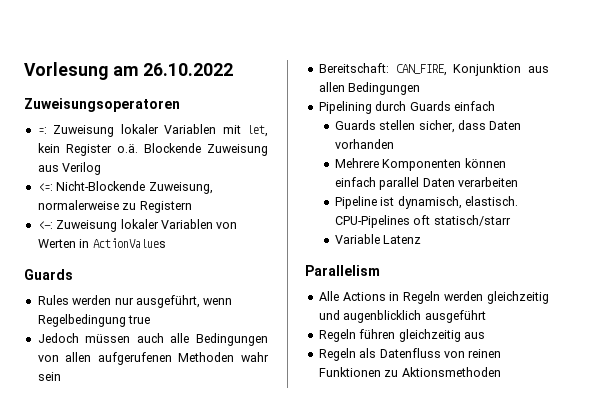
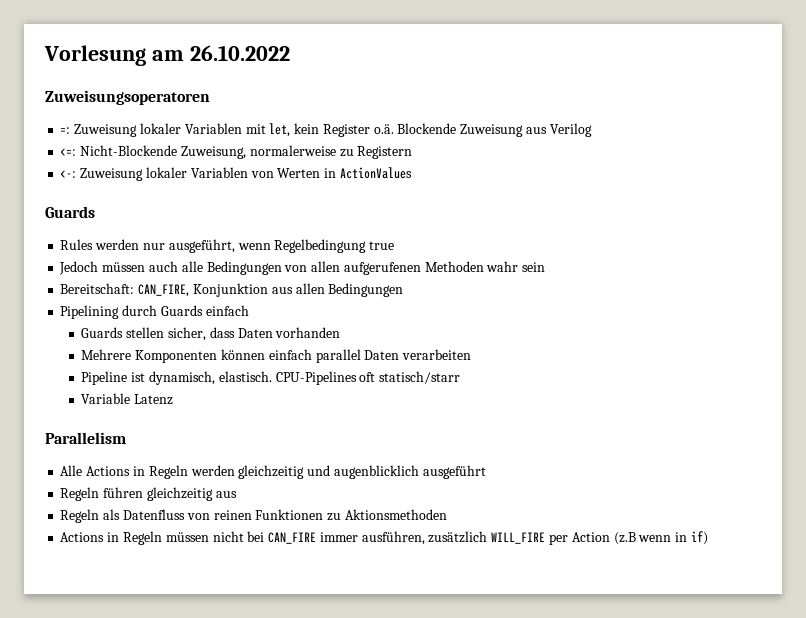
(501, 372) none -> [60,531,708,545] // Actions in Regeln müssen nicht bei CAN_FIRE immer ausführen, zusätzlich WILL_FIRE per Action (z.B wenn in if)

